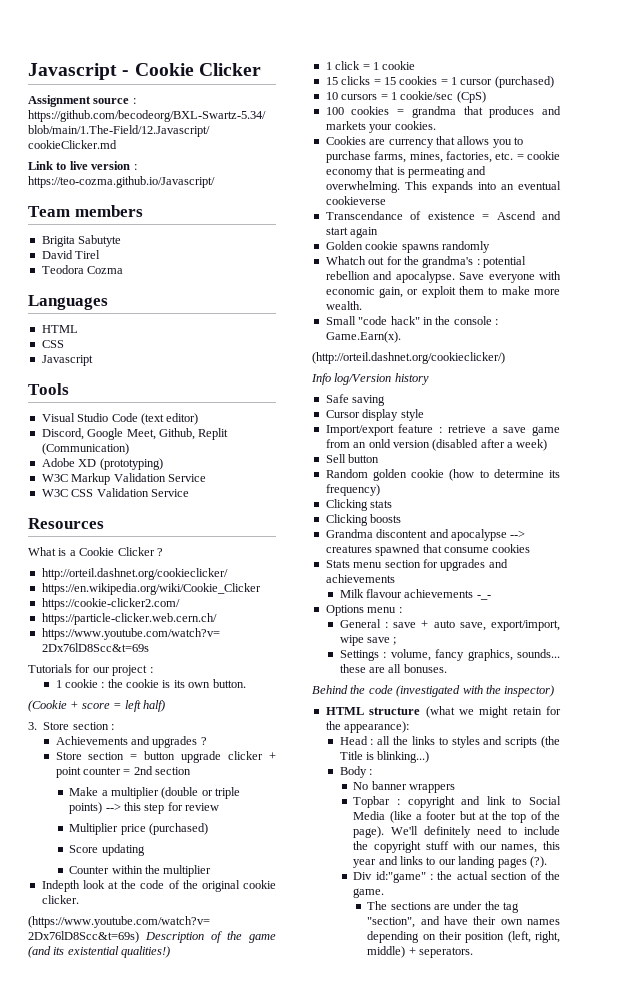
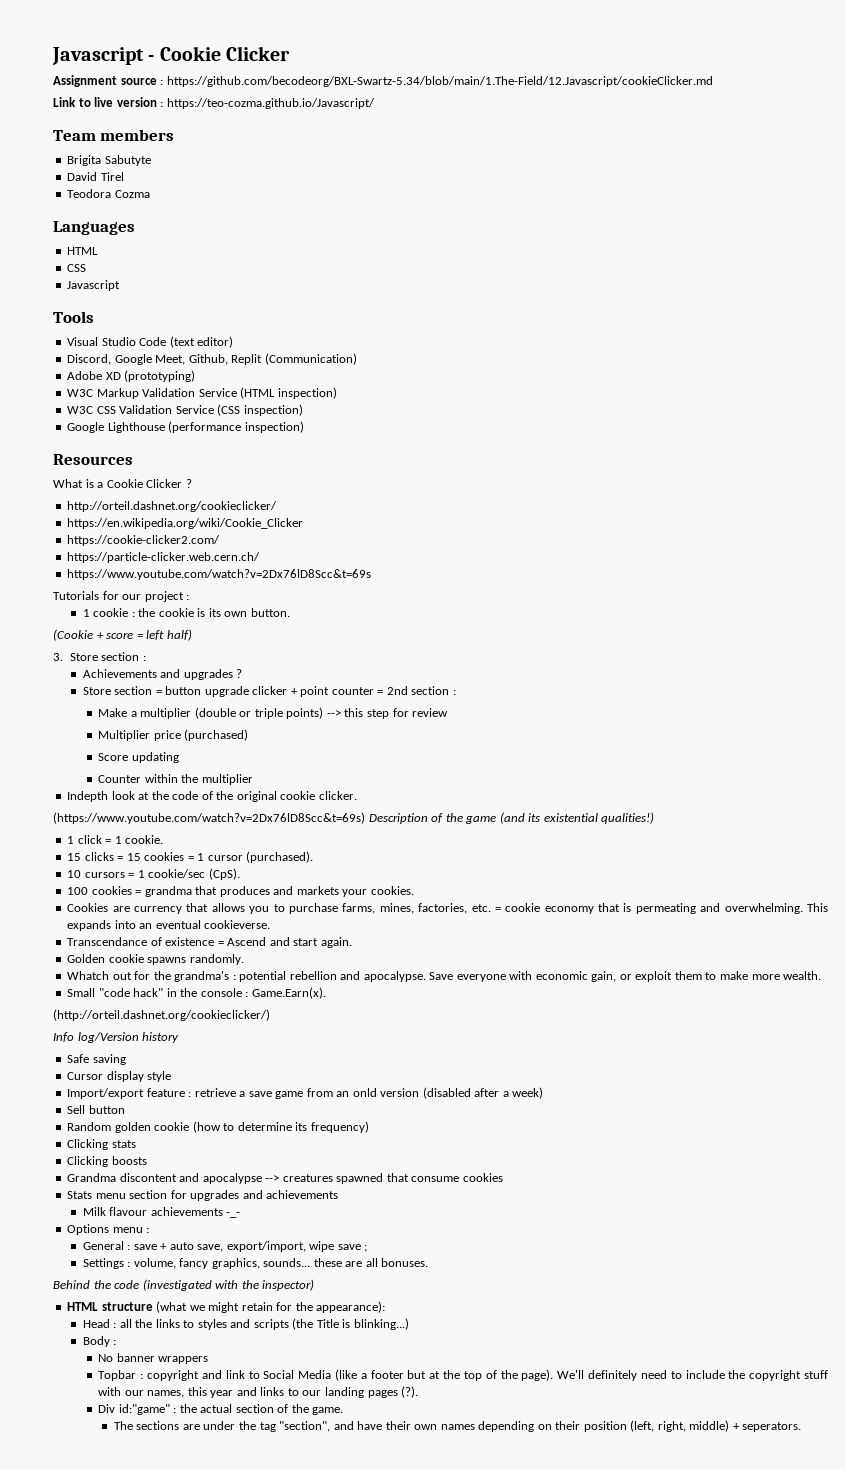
(206, 478) none -> [240,387,337,399] (HTML inspection)
(189, 493) none -> [217,404,303,416] [67,421,304,433] (CSS inspection) // Google Lighthouse (performance inspection)
(192, 771) none -> [452,690,456,695] :
[382,61,416,70] cookie -> [125,835,164,844] cookie.
[494,76,554,88] (purchased) -> [246,851,314,863] (purchased).
[456,91,486,103] (CpS) -> [208,868,240,880] (CpS).
[325,196,386,205] cookieverse -> [204,920,271,929] cookieverse.
[350,227,379,238] again -> [320,937,352,948] again.
[441,241,490,253] randomly -> [189,954,244,965] randomly.

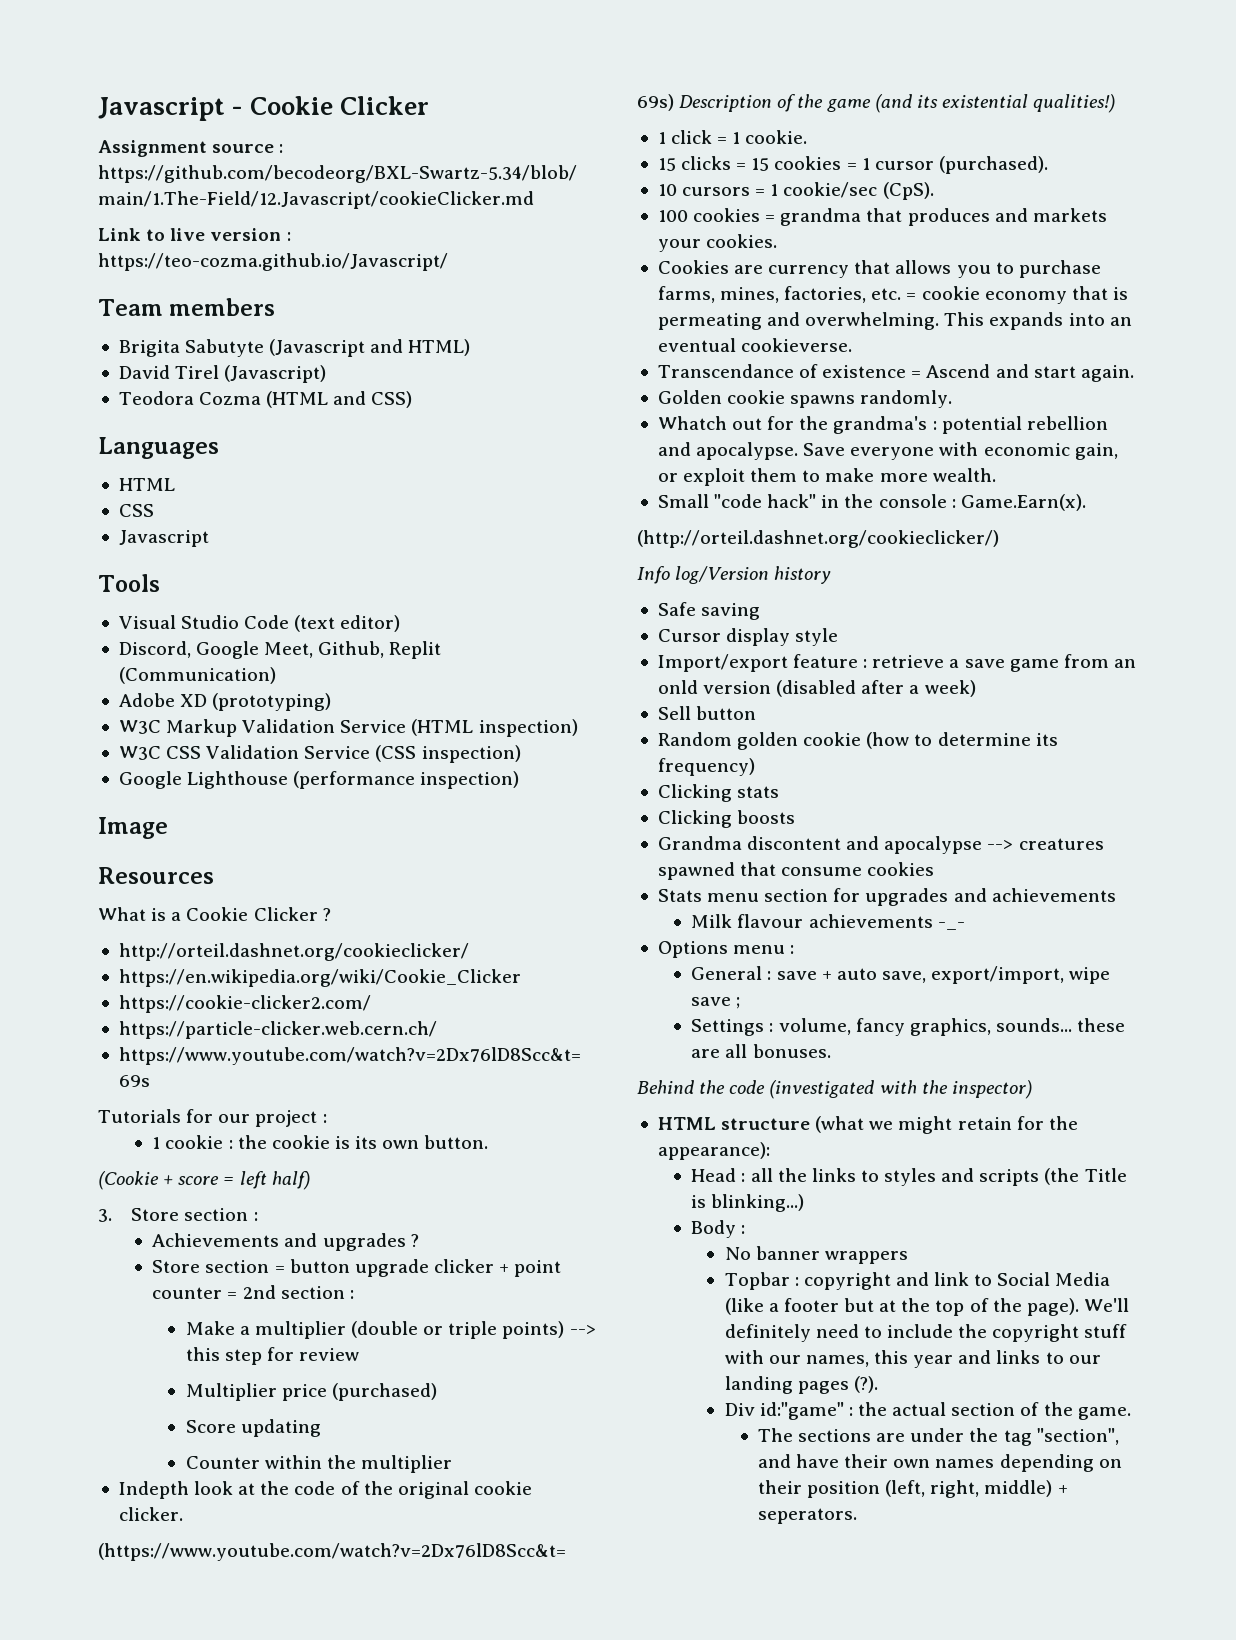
(151, 160) none -> [269,339,471,357] (Javascript and HTML)
(124, 176) none -> [224,365,327,383] (Javascript)
(150, 194) none -> [266,391,413,408] (HTML and CSS)
(304, 427) none -> [98,817,168,839] // Image

